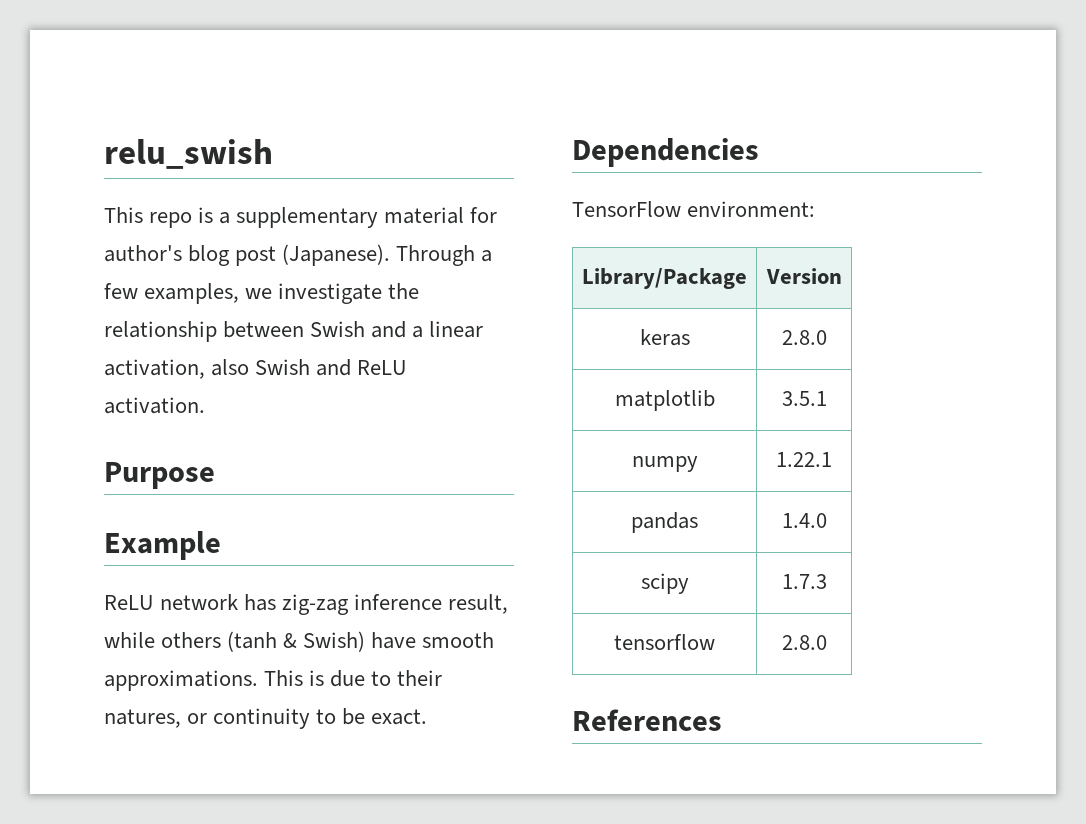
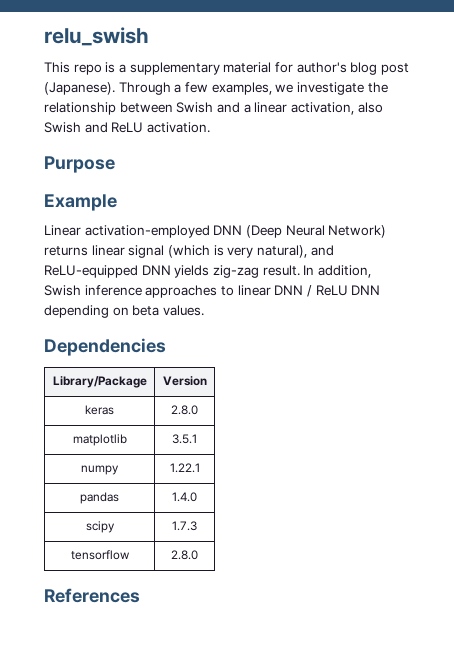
[104,594,509,615] [104,631,495,652] [104,670,443,691] [104,708,428,729] ReLU network has zig-zag inference result, while others (tanh & Swish) have smooth approximations. This is due to their natures, or continuity to be exact. -> [44,225,387,238] [44,245,334,258] [44,265,371,278] [44,285,381,298] [44,305,204,318] Linear activation-employed DNN (Deep Neural Network) returns linear signal (which is very natural), and ReLU-equipped DNN yields zig-zag result. In addition, Swish inference approaches to linear DNN / ReLU DNN depending on beta values.
[572,201,816,217] // TensorFlow environment: -> (166, 347) none

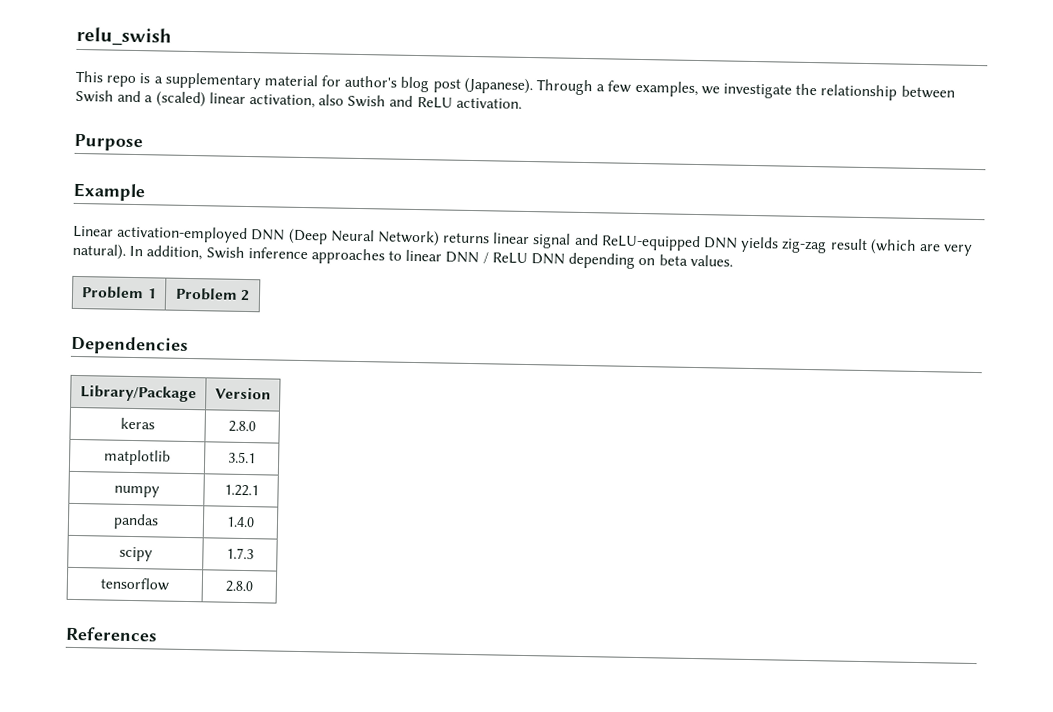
(251, 108) none -> [155,91,206,108] (scaled)
[167,245,307,258] (which is very natural), -> (572, 241) none
[262,265,300,276] result. -> [829,238,974,256] [72,243,126,260] result (which are very natural).
(204, 310) none -> [81,286,157,300] [174,287,251,302] // Problem 1 | Problem 2

